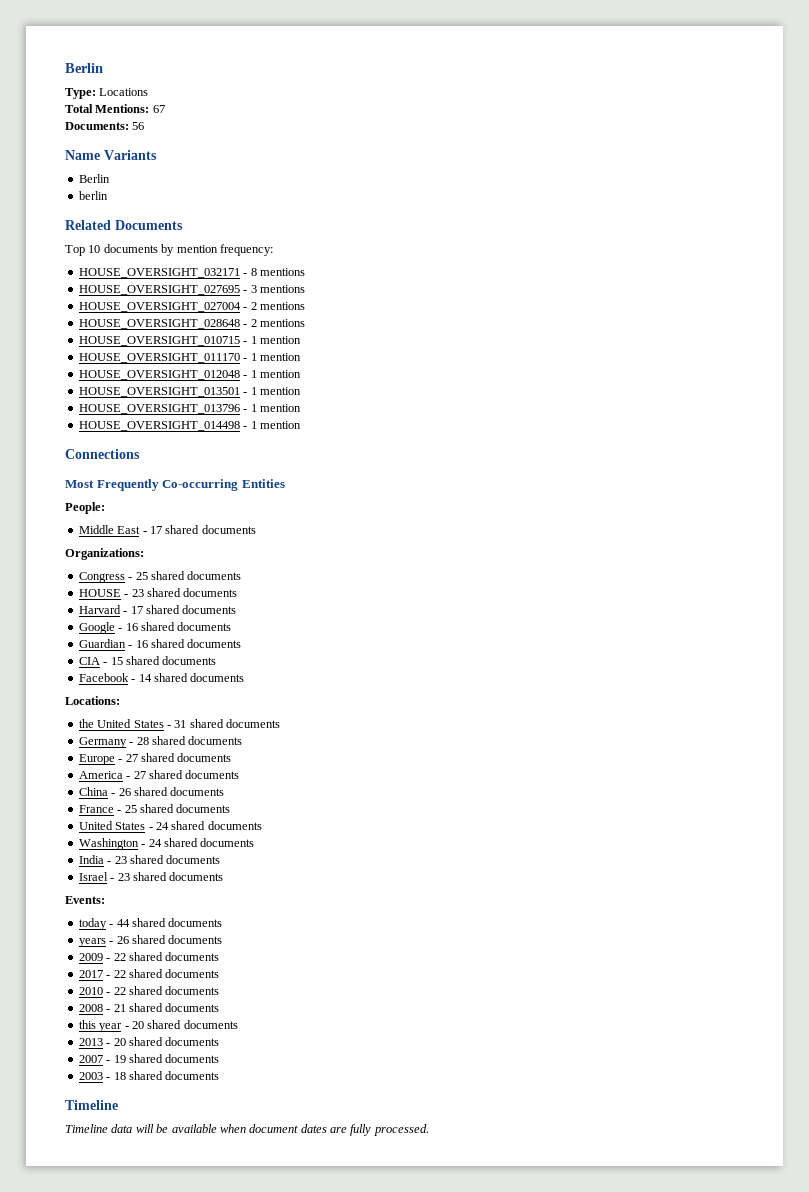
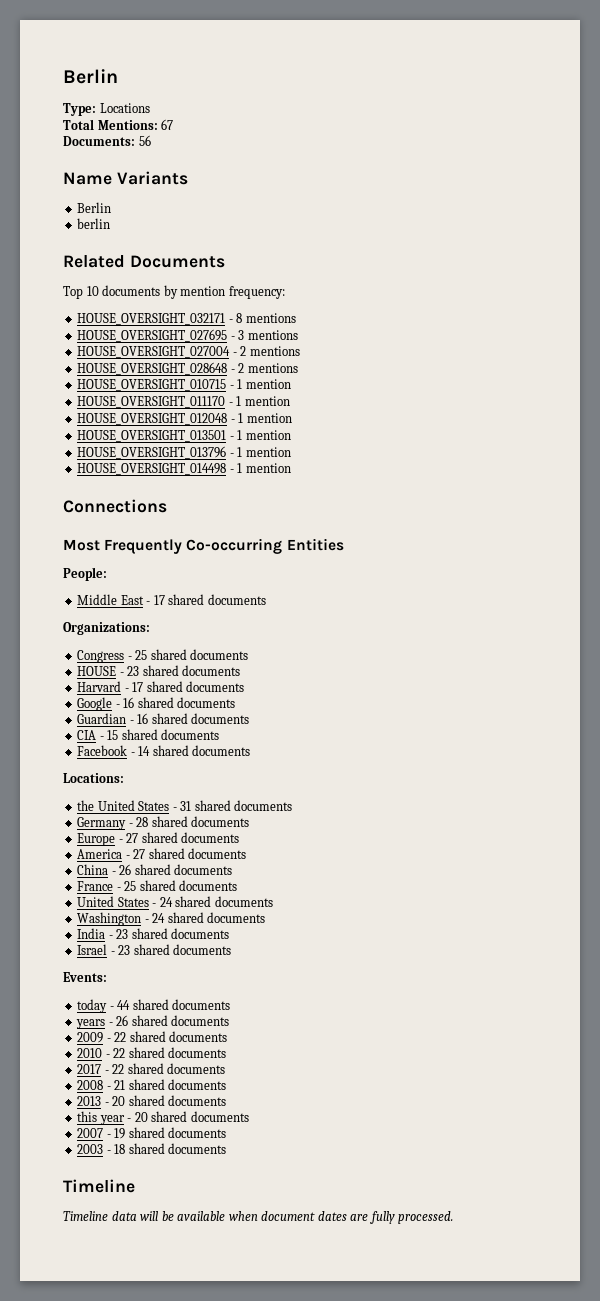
[78,969,220,978] [78,987,103,995] 2017 - 22 shared documents // 2010 -> [77,1047,227,1058] [77,1064,102,1074] 2010 - 22 shared documents // 2017
[78,1020,238,1032] [78,1038,103,1046] this year - 20 shared documents // 2013 -> [77,1095,227,1106] [77,1111,125,1125] 2013 - 20 shared documents // this year

